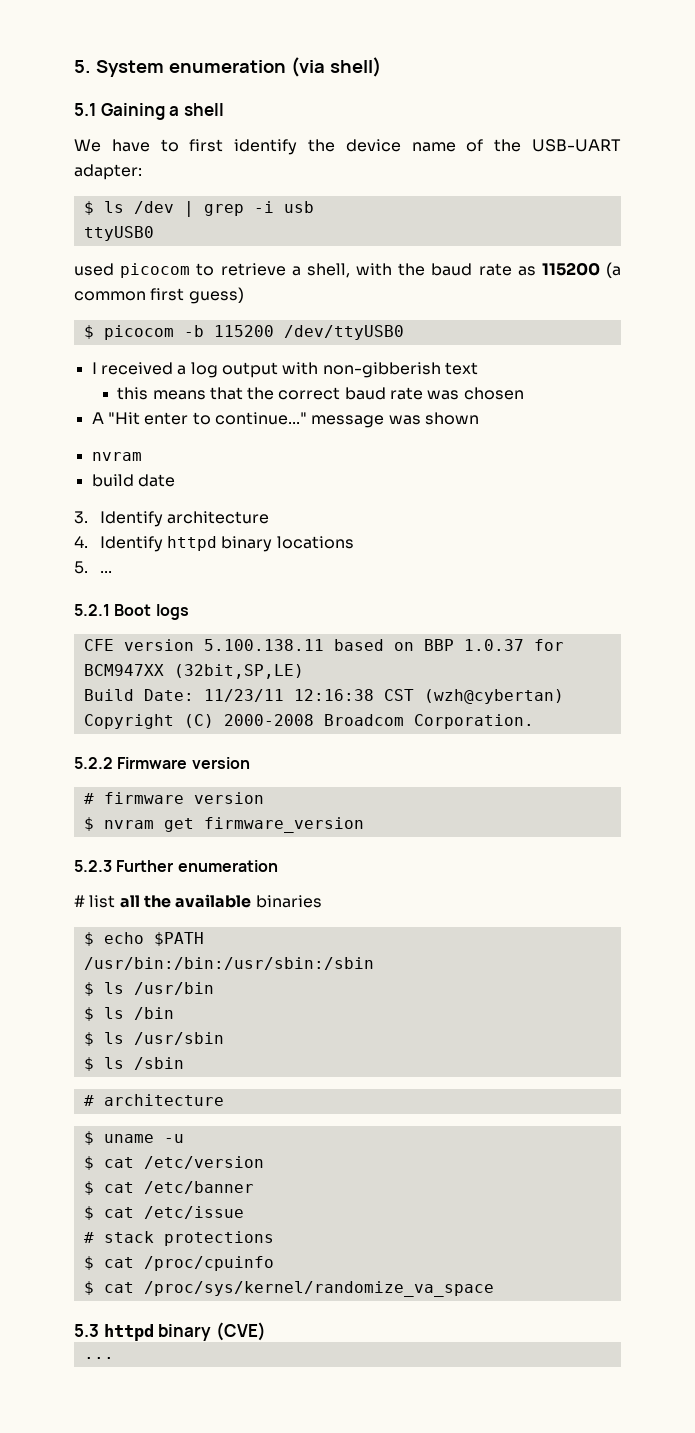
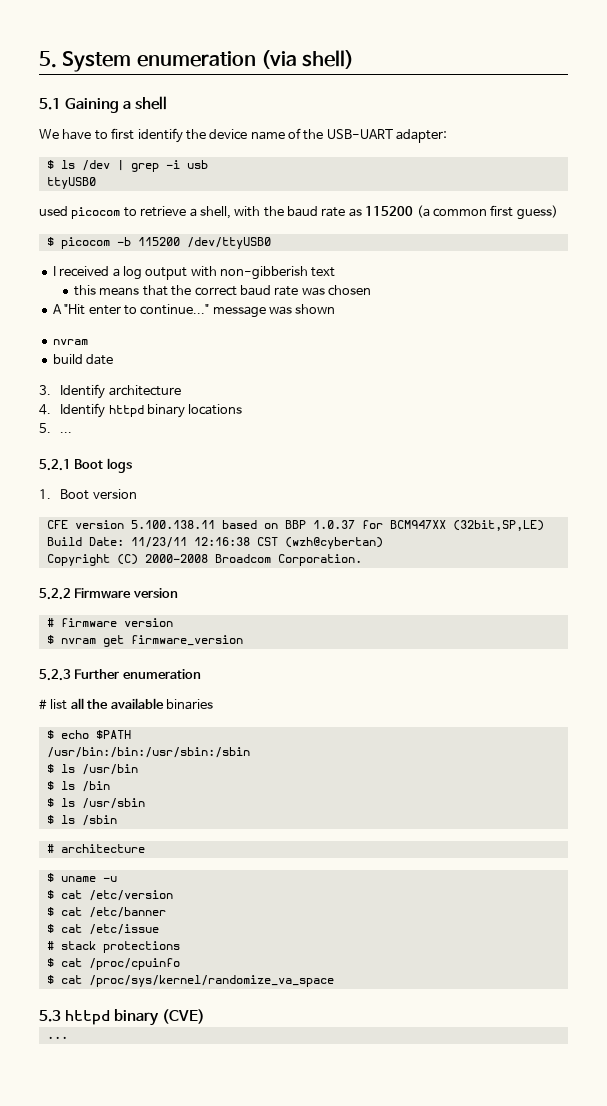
(189, 612) none -> [39,489,137,500] // 1. Boot version

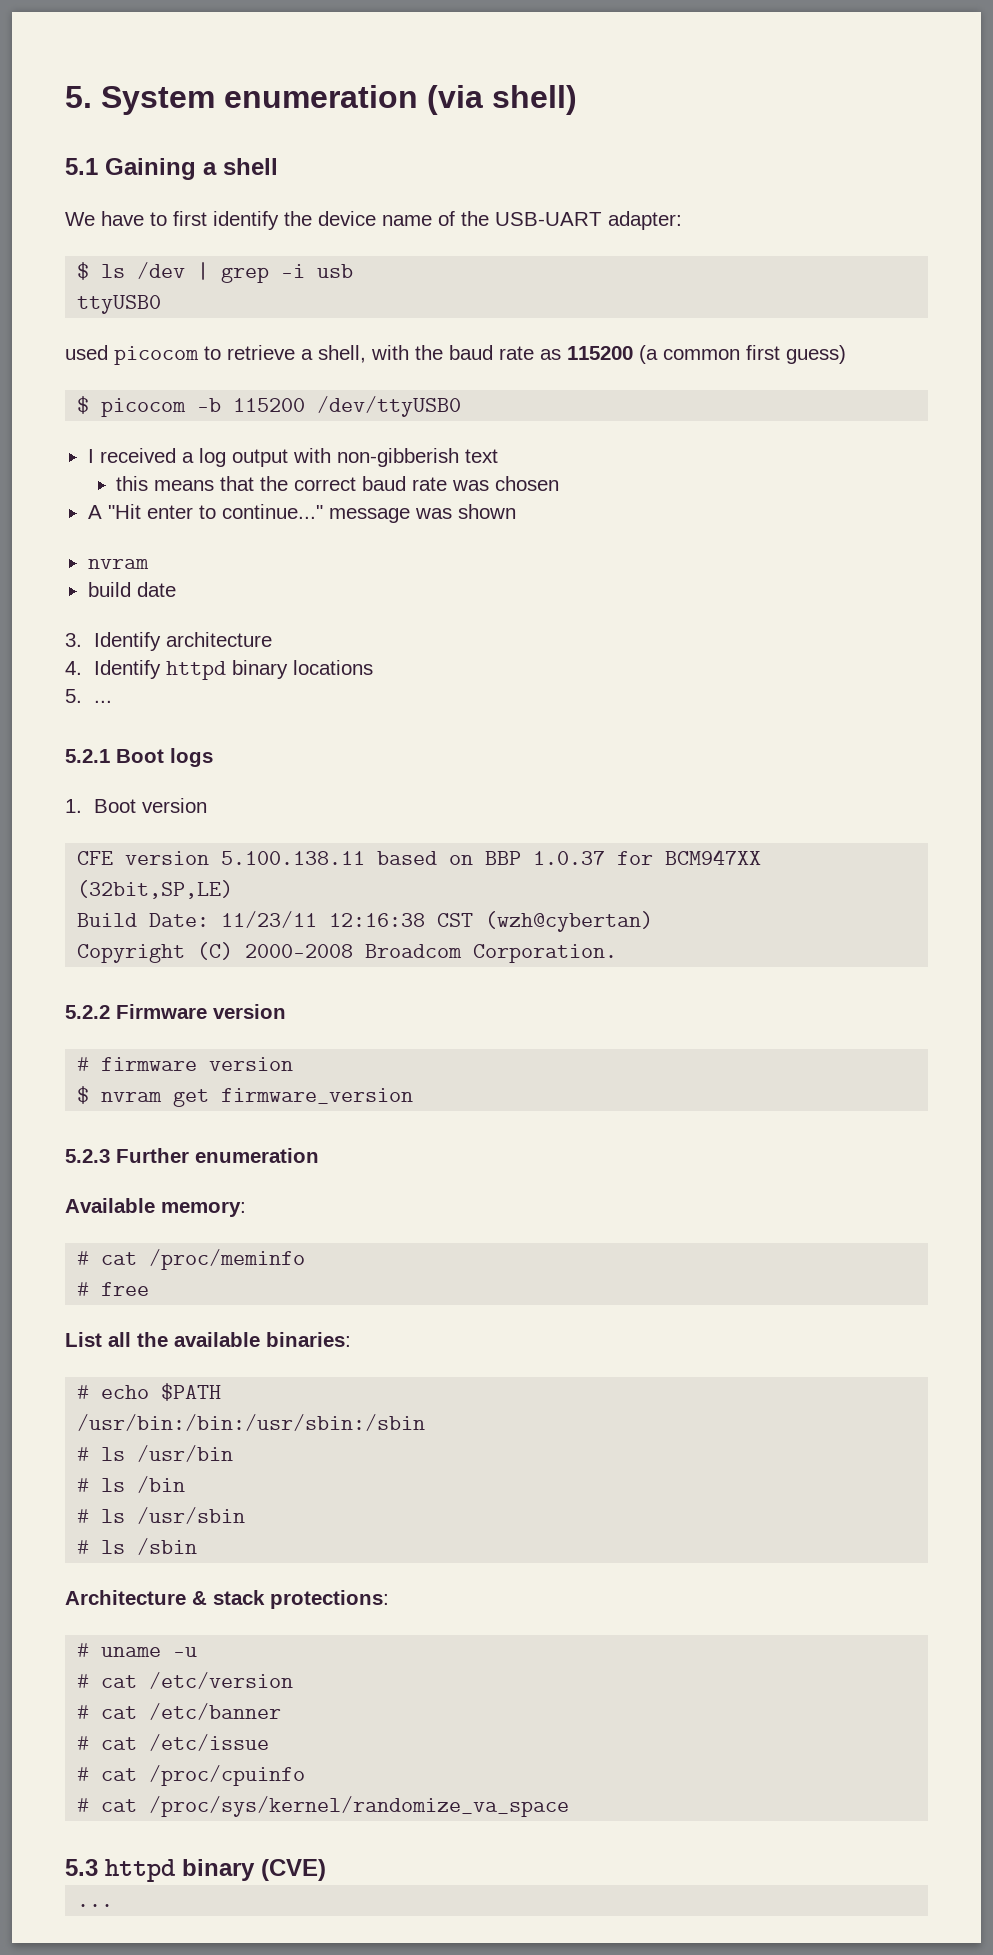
[39,699,68,710] // # list -> [65,1198,246,1217] [77,1249,306,1270] [77,1282,150,1296] [65,1332,102,1347] // Available memory: // # cat /proc/meminfo // # free // List
[165,699,213,710] [46,730,54,739] binaries // $ -> [266,1332,351,1347] [77,1385,90,1399] binaries: // #
[46,764,54,773] $ -> [77,1447,90,1461] #
[46,781,54,790] $ -> [77,1478,90,1492] #
[46,798,54,807] $ -> [77,1509,90,1523] #
[46,815,54,824] $ -> [77,1540,90,1554] #
[46,844,145,853] [46,873,54,882] // # architecture // $ -> [65,1590,389,1609] [77,1643,90,1657] // Architecture & stack protections: // #
[46,890,54,899] $ -> [77,1674,90,1688] #
[46,907,54,916] $ -> [77,1705,90,1719] #
[46,924,54,933] $ -> [77,1736,90,1750] #
[60,941,180,953] [46,958,54,967] stack protections // $ -> (90, 1774) none
[46,975,54,984] $ -> [77,1798,90,1812] #

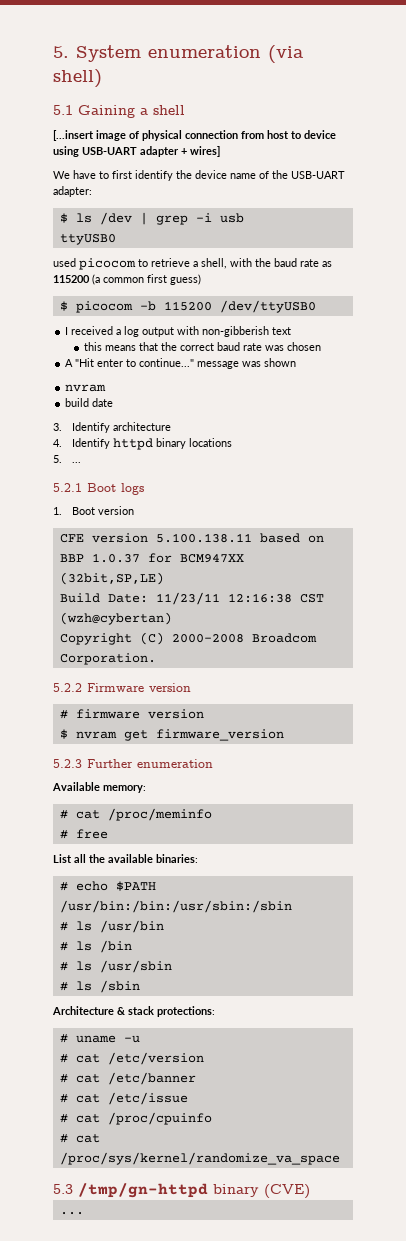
(278, 166) none -> [53,130,336,141] [53,146,220,157] // [...insert image of physical connection from host to device using USB-UART adapter + wires]
[105,1859,176,1882] httpd -> [78,1183,208,1198] /tmp/gn-httpd

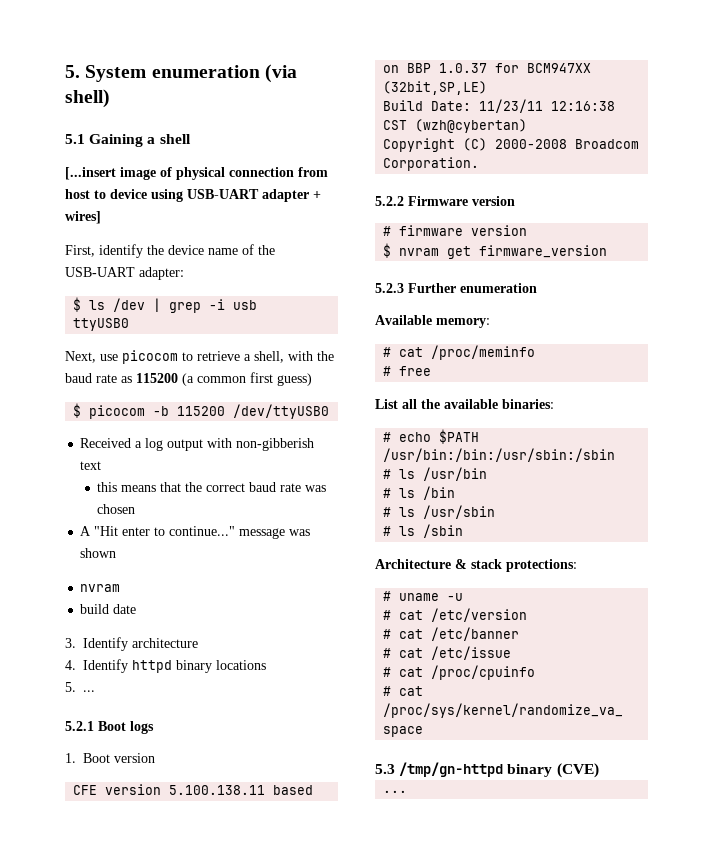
[53,170,132,179] We have to first -> [65,245,95,257] First,
[53,258,76,267] used -> [65,351,118,363] Next, use
[65,326,114,335] I received -> [80,438,132,448] Received

